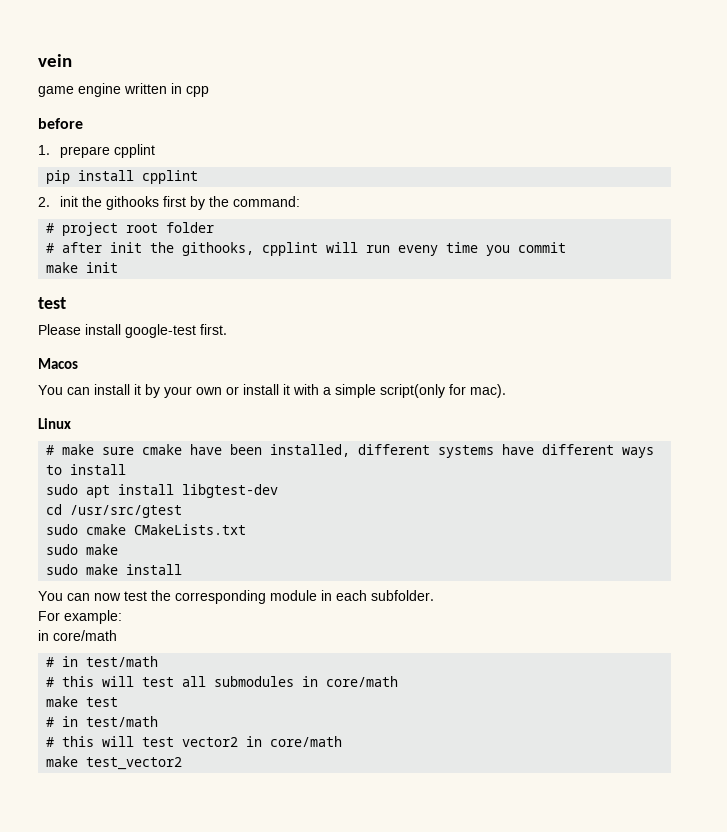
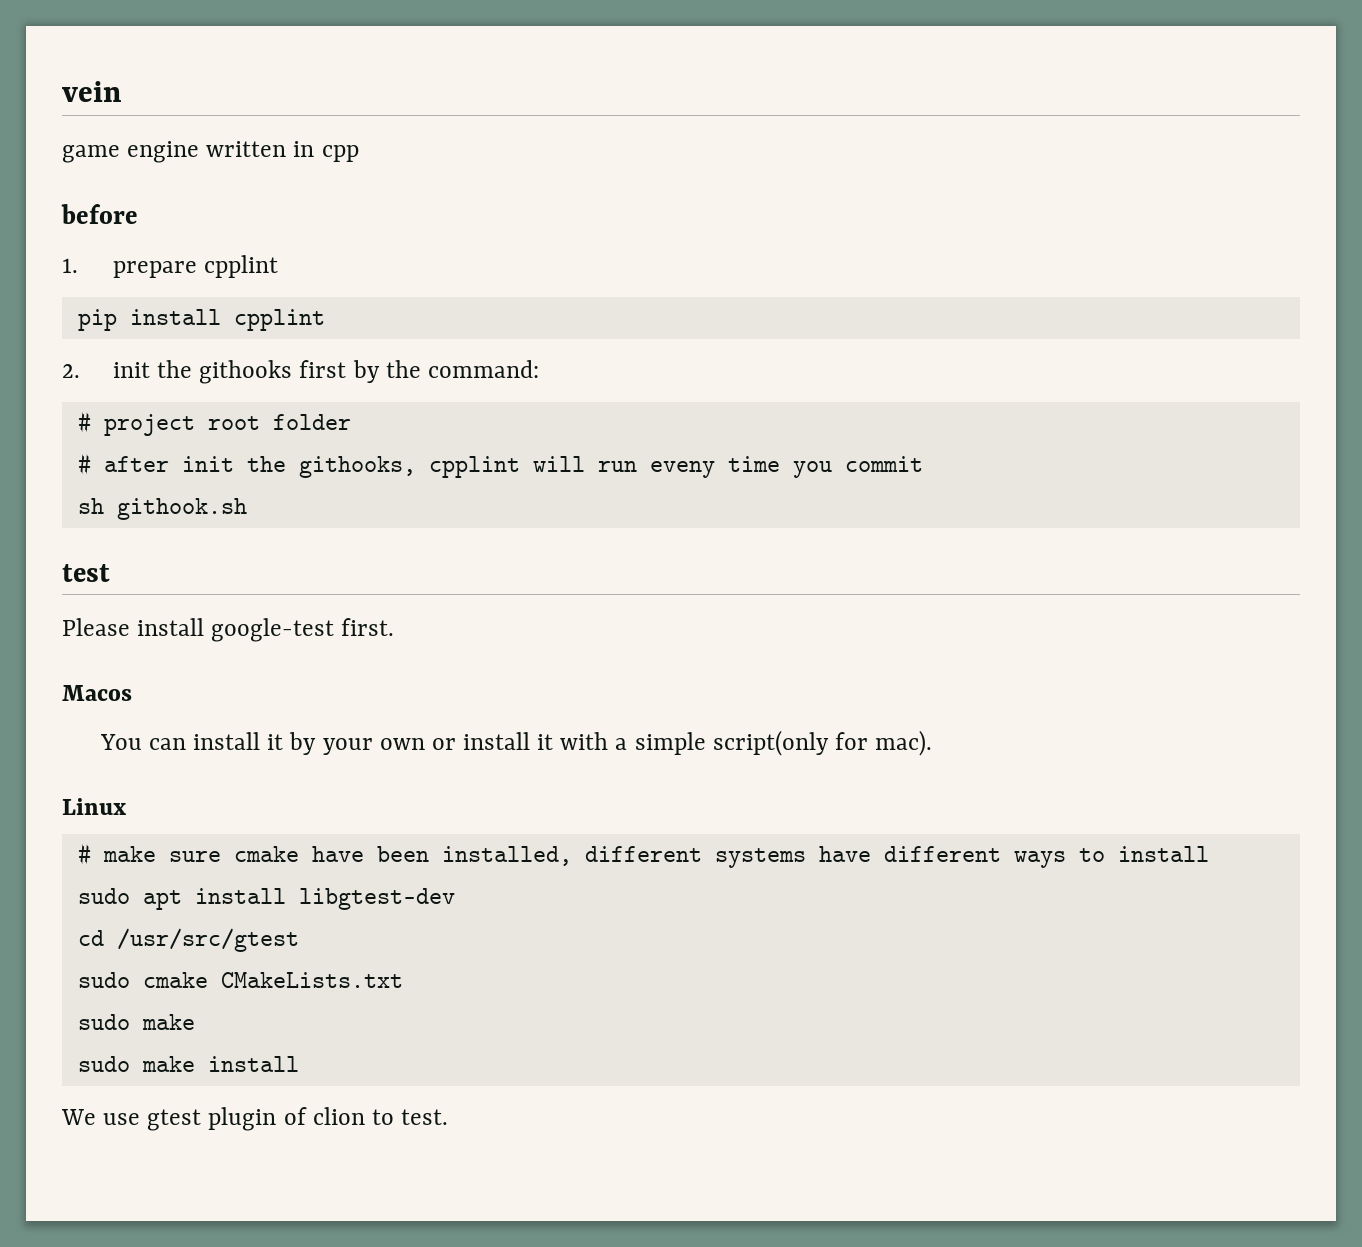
[46,262,119,273] make init -> [77,498,247,520] sh githook.sh
[38,590,434,604] [38,610,122,624] [38,630,117,641] [46,656,159,667] [46,676,399,687] [46,696,119,707] [46,716,159,727] [46,736,343,747] [46,756,183,770] You can now test the corresponding module in each subfolder. // For example: // in core/math // # in test/math // # this will test all submodules in core/math // make test // # in test/math // # this will test vector2 in core/math // make test_vector2 -> [61,1107,449,1131] We use gtest plugin of clion to test.

